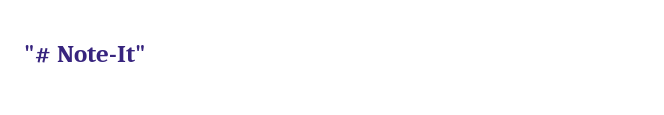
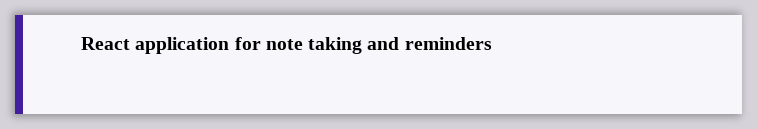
[24,45,146,63] "# Note-It" -> [81,37,492,54] React application for note taking and reminders

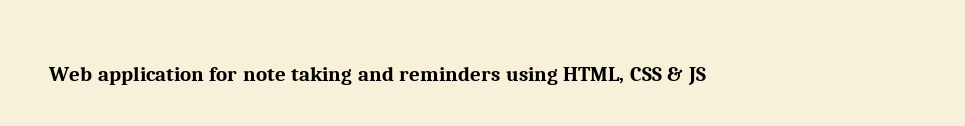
[81,37,130,50] React -> [48,66,92,81] Web
(492, 43) none -> [505,67,706,85] using HTML, CSS & JS

